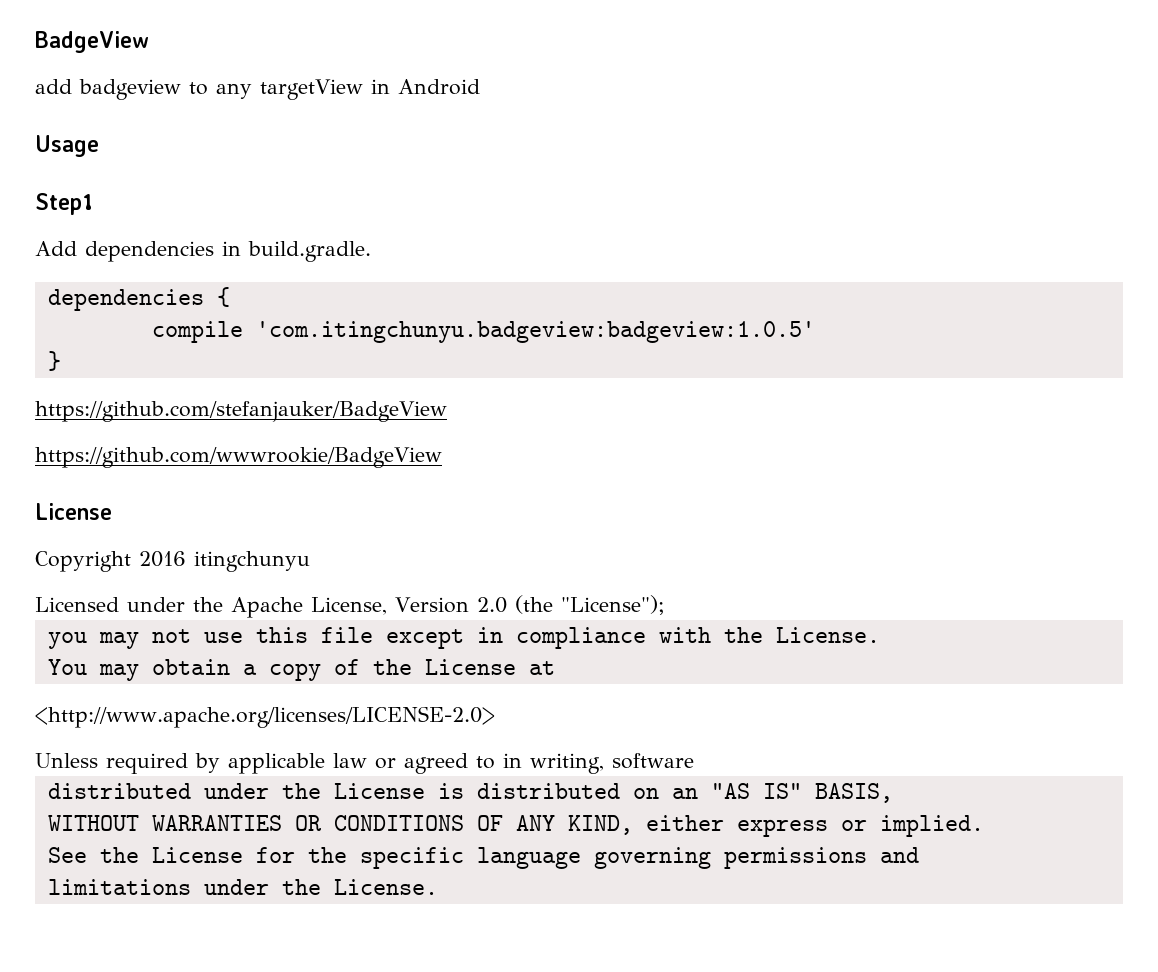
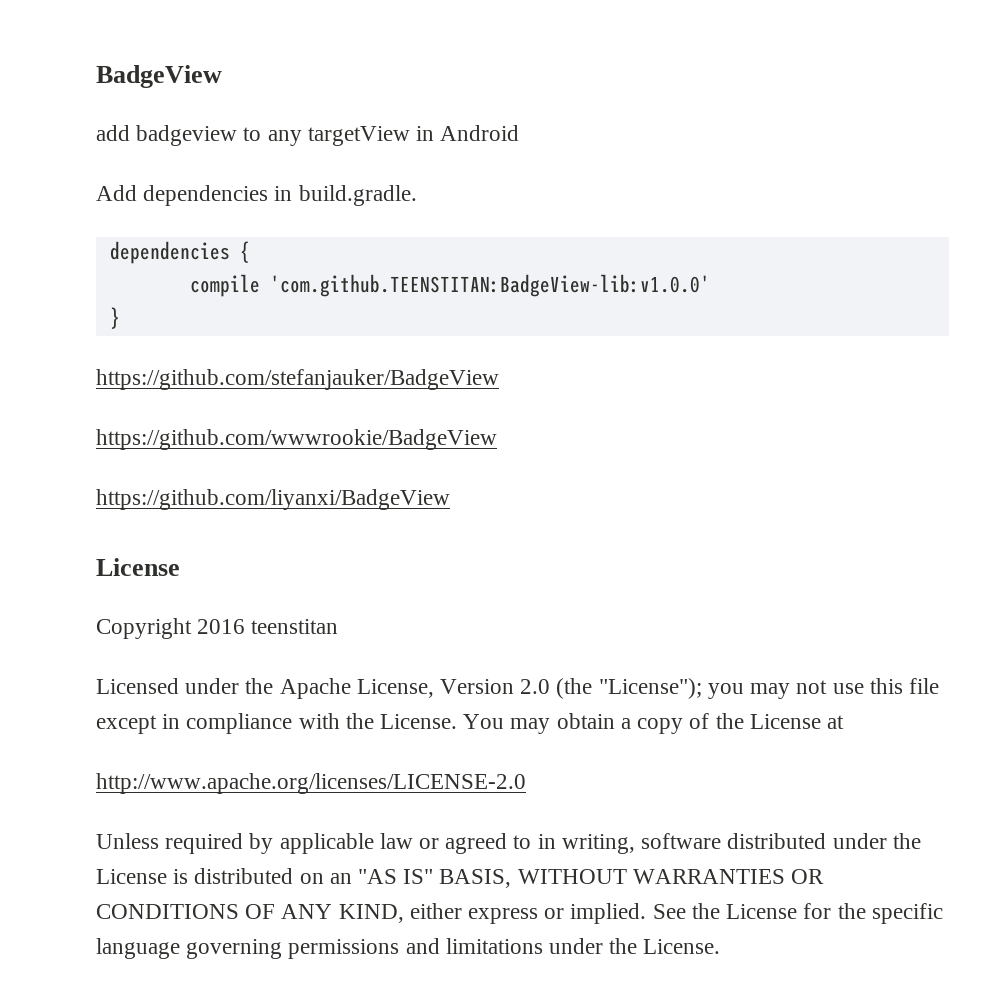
[35,135,99,157] [35,193,93,215] // Usage // Step1 -> (520, 133) none
[255,321,815,343] 'com.itingchunyu.badgeview:badgeview:1.0.5' -> [269,274,710,297] 'com.github.TEENSTITAN:BadgeView-lib:v1.0.0'
(442, 457) none -> [96,489,450,510] // https://github.com/liyanxi/BadgeView
[194,551,310,572] itingchunyu -> [251,619,339,634] teenstitan
(665, 605) // -> (702, 688) none
(880, 635) // -> (458, 721) none
[35,706,495,728] <http://www.apache.org/licenses/LICENSE-2.0> -> [96,773,526,794] http://www.apache.org/licenses/LICENSE-2.0
(694, 761) // -> (722, 841) none
(893, 793) // -> (512, 878) none
(984, 826) // -> (647, 913) none
(919, 855) // -> (440, 946) none

